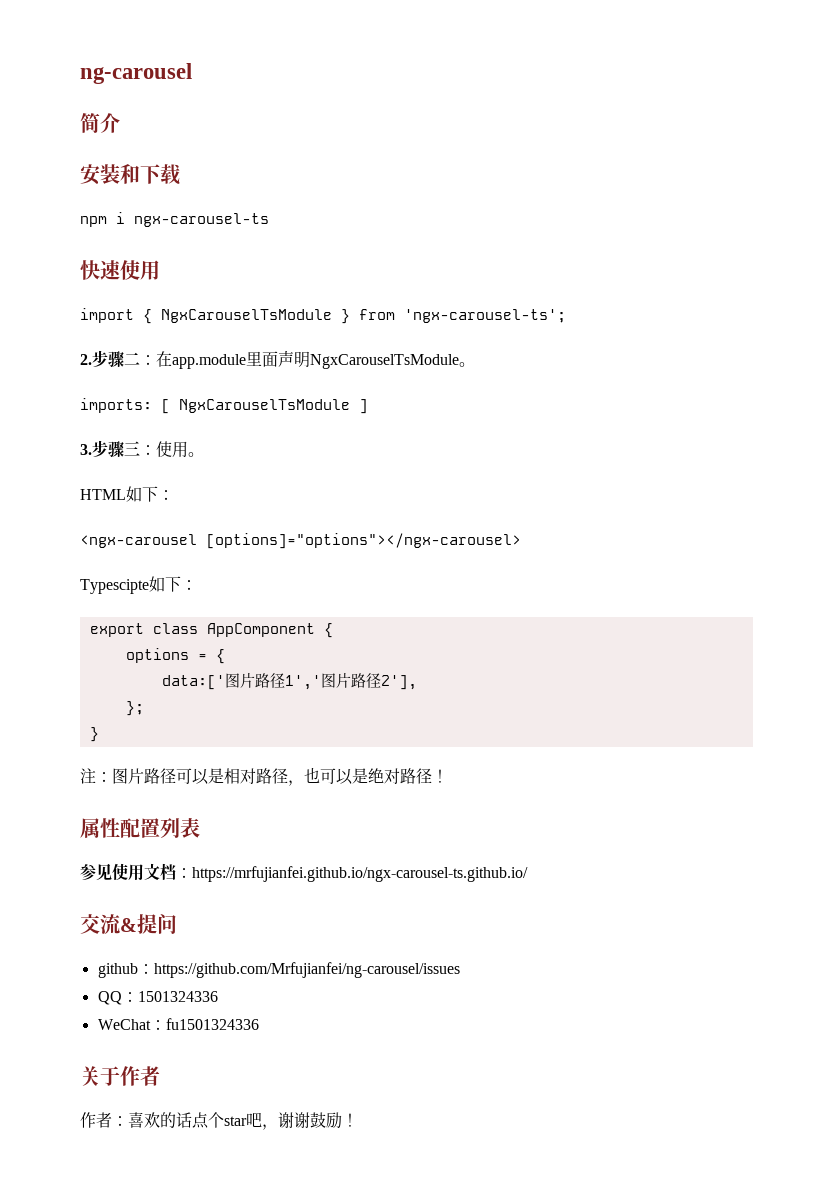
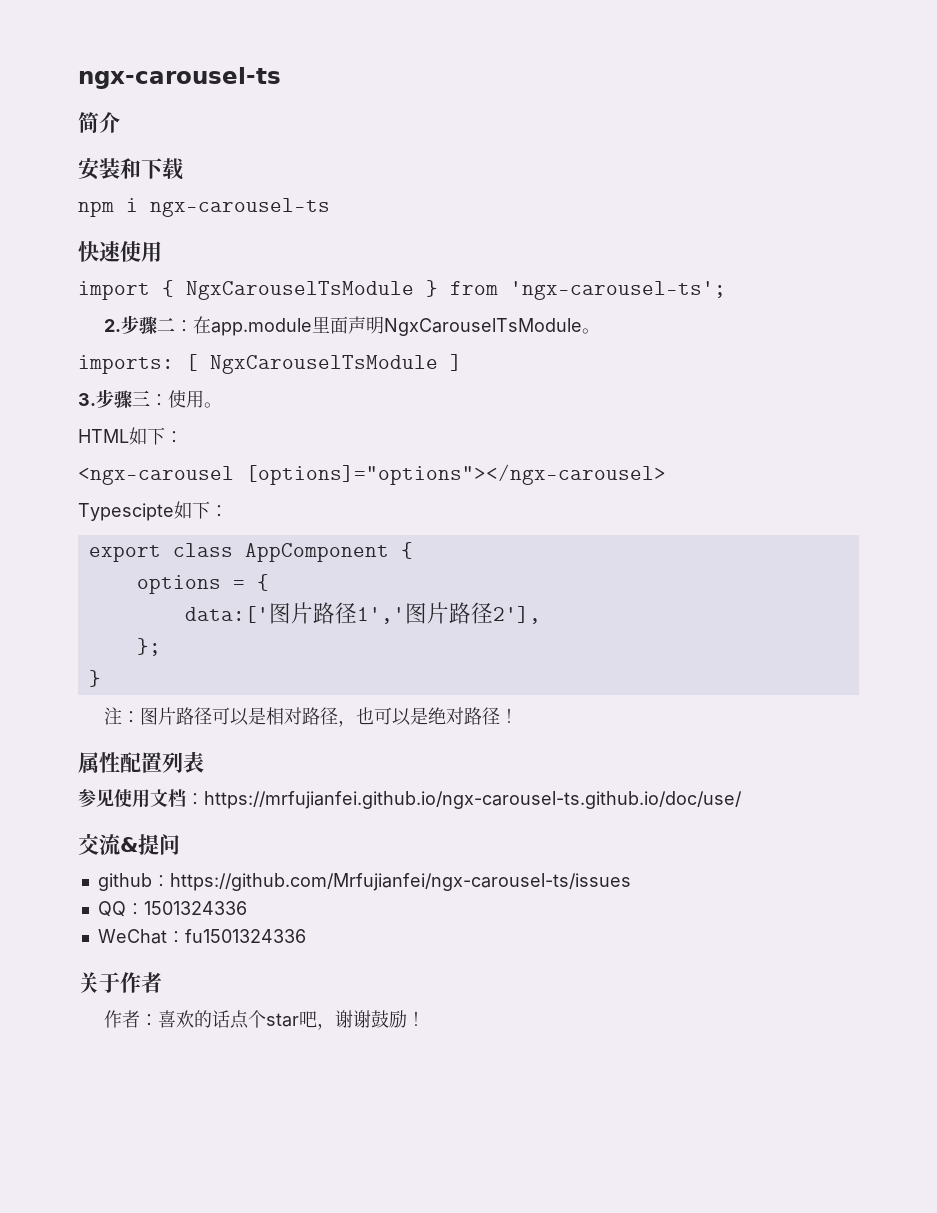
[80,63,192,84] ng-carousel -> [78,67,281,89] ngx-carousel-ts
[192,866,528,882] https://mrfujianfei.github.io/ngx-carousel-ts.github.io/ -> [204,791,742,809] https://mrfujianfei.github.io/ngx-carousel-ts.github.io/doc/use/
[153,962,460,978] https://github.com/Mrfujianfei/ng-carousel/issues -> [169,873,631,891] https://github.com/Mrfujianfei/ngx-carousel-ts/issues

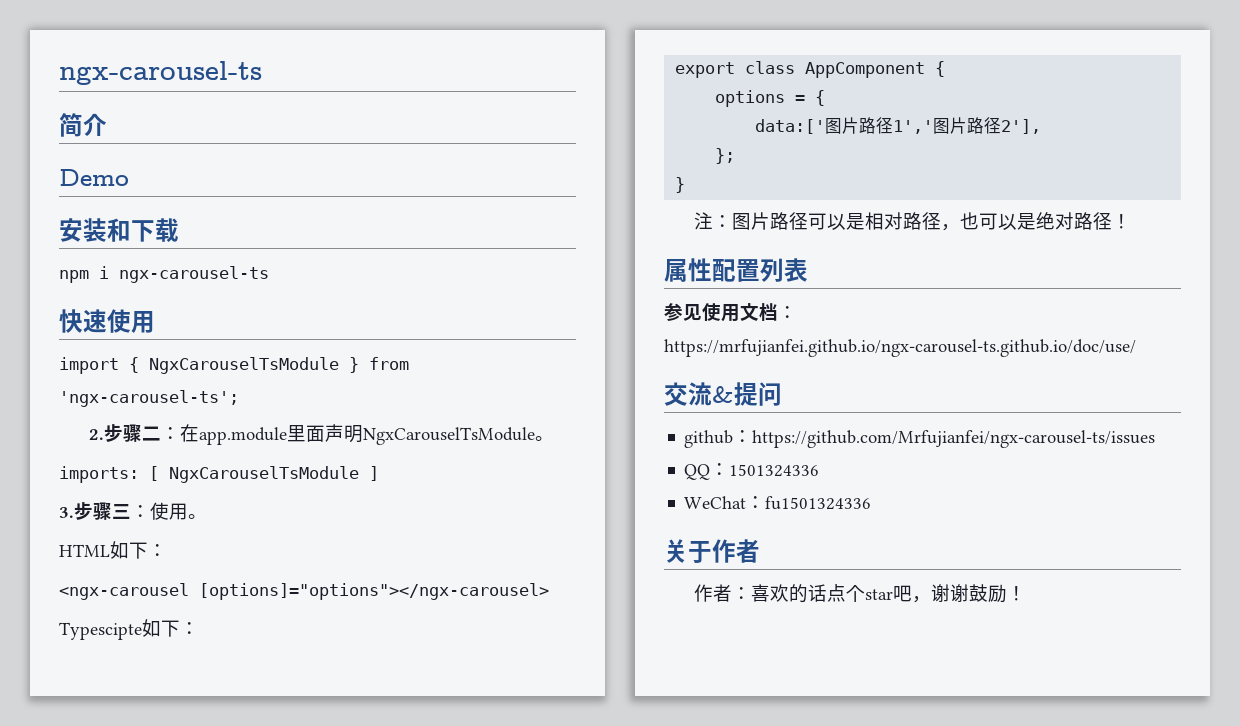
(120, 122) none -> [59,169,129,186] // Demo

